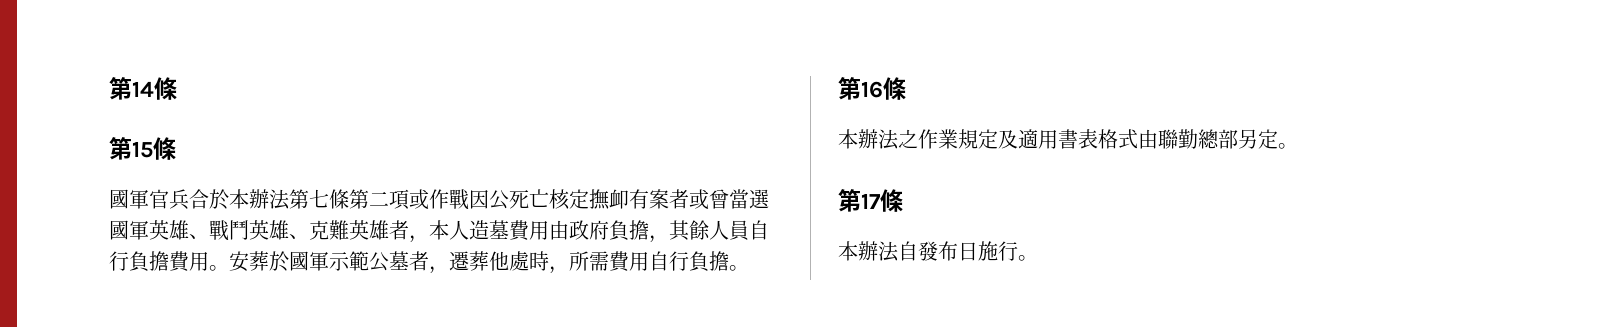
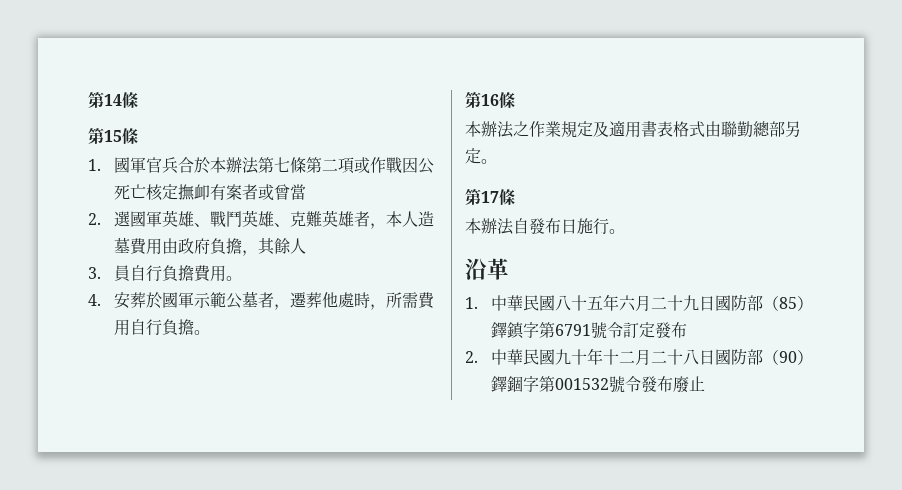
(176, 148) none -> [88,159,101,171] 1.
(749, 199) none -> [88,213,101,225] // 2.
(729, 230) none -> [88,267,101,279] // 3.
(229, 268) none -> [88,294,101,306] // 4.
(1038, 258) none -> [465,258,509,280] [465,294,813,311] [490,322,687,339] [465,348,813,365] [490,376,705,393] // 沿革 // 1.中華民國八十五年六月二十九日國防部（85）鐸鎮字第6791號令訂定發布 // 2.中華民國九十年十二月二十八日國防部（90）鐸錮字第001532號令發布廢止

